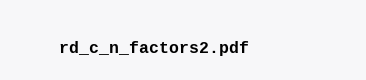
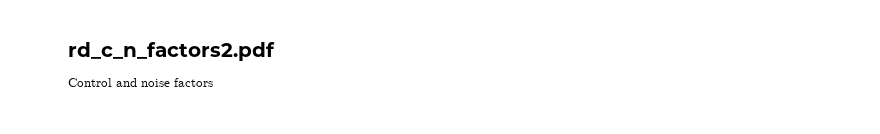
(249, 48) none -> [68,78,213,87] // Control and noise factors

